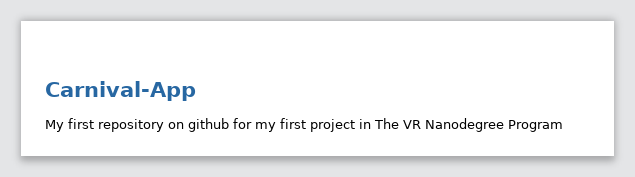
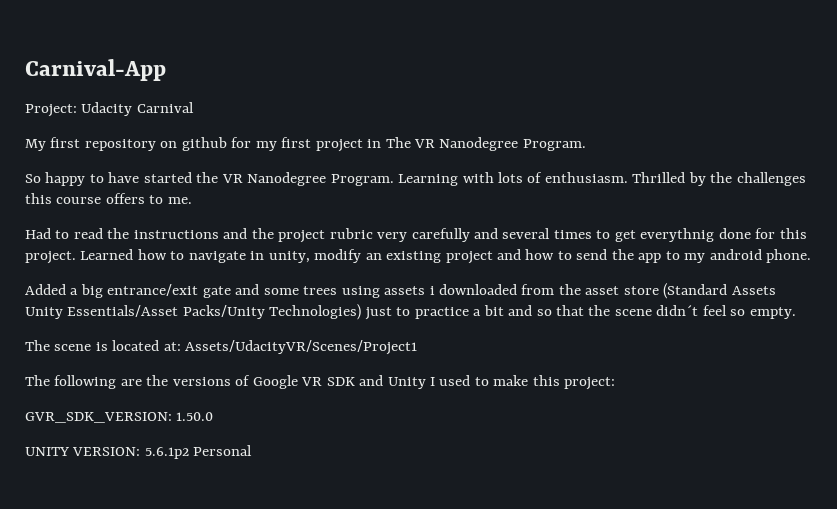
(196, 91) none -> [25,102,194,117] // Project: Udacity Carnival
[508,120,563,132] Program -> [522,139,586,151] [25,172,806,186] [25,193,192,204] [25,228,807,243] [25,249,812,264] [25,283,776,299] [25,304,796,320] [25,340,418,355] [25,375,616,390] [25,412,214,423] [25,445,253,459] Program. // So happy to have started the VR Nanodegree Program. Learning with lots of enthusiasm. Thrilled by the challenges this course offers to me. // Had to read the instructions and the project rubric very carefully and several times to get everythnig done for this project. Learned how to navigate in unity, modify an existing project and how to send the app to my android phone. // Added a big entrance/exit gate and some trees using assets i downloaded from the asset store (Standard Assets Unity Essentials/Asset Packs/Unity Technologies) just to practice a bit and so that the scene didn´t feel so empty. // The scene is located at: Assets/UdacityVR/Scenes/Project1 // The following are the versions of Google VR SDK and Unity I used to make this project: // GVR_SDK_VERSION: 1.50.0 // UNITY VERSION: 5.6.1p2 Personal

